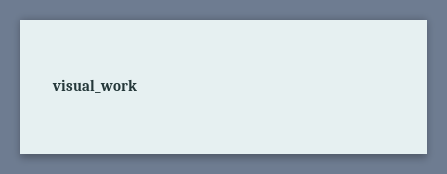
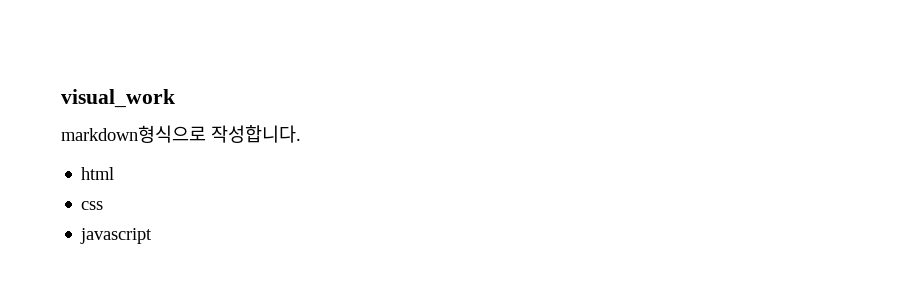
(137, 86) none -> [61,125,301,143] [81,167,115,180] [81,201,104,210] [80,228,153,244] // markdown형식으로 작성합니다. // html // css // javascript

